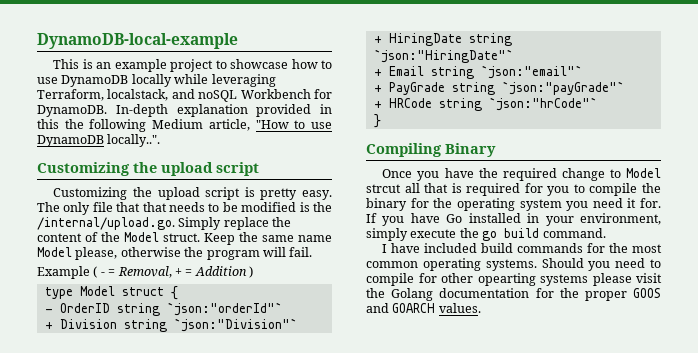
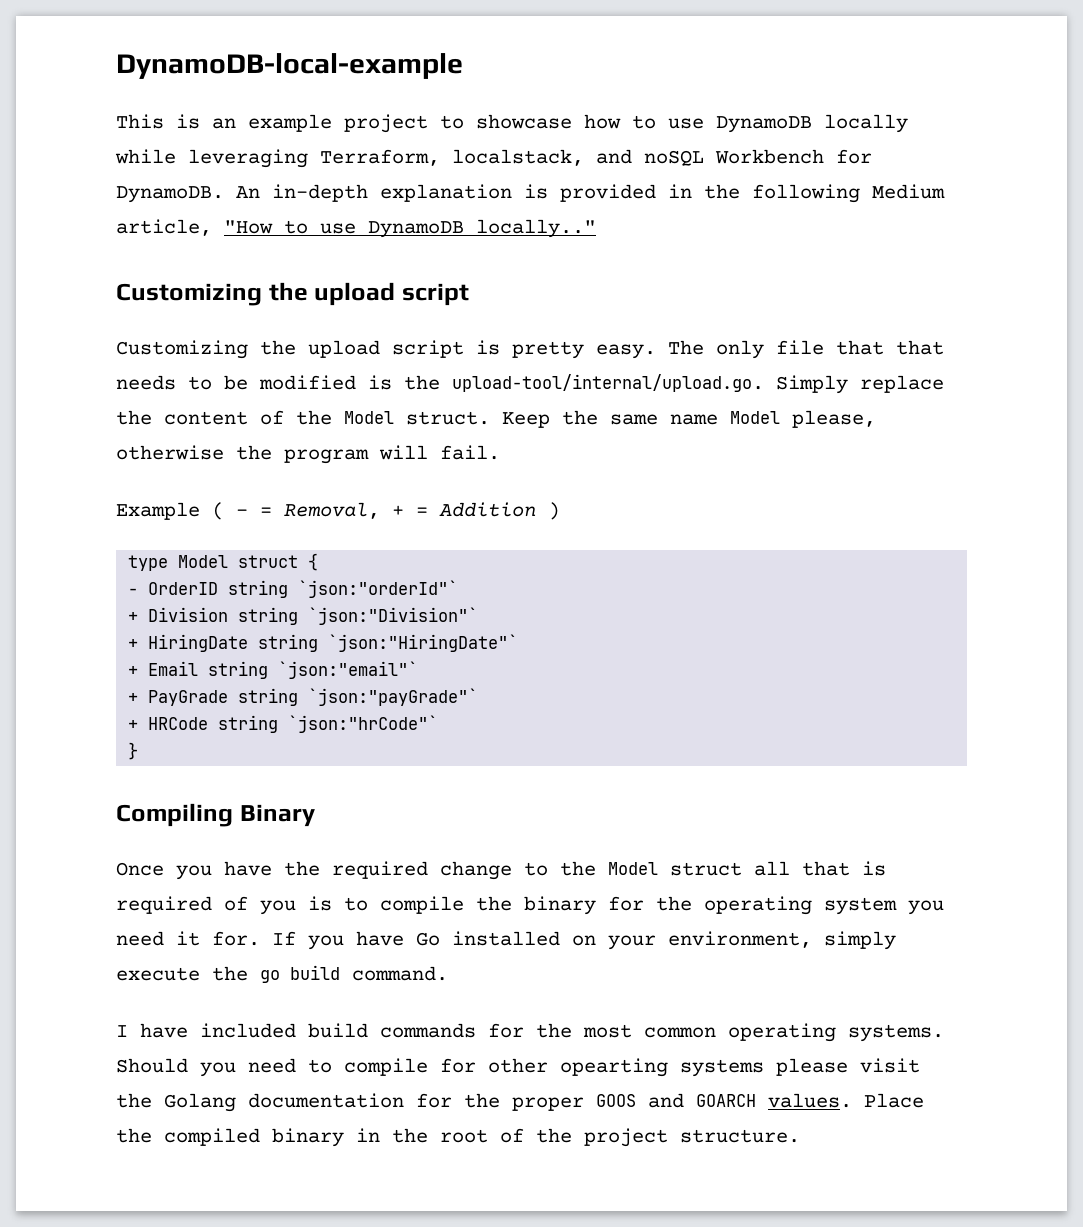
[115,104,248,117] In-depth explanation -> [236,184,548,202] An in-depth explanation is
[37,119,59,129] this -> (692, 191) none
[107,134,161,147] locally..". -> [476,219,596,238] locally.."
[37,217,175,230] /internal/upload.go. -> [452,374,764,392] upload-tool/internal/upload.go.
[626,168,661,178] [366,184,401,193] Model strcut -> [560,861,742,876] the Model struct
[524,183,570,196] for you -> [224,896,332,915] of you is
[527,213,540,223] in -> [572,935,596,946] on
(481, 308) none -> [864,1093,924,1108] [116,1128,800,1147] Place the compiled binary in the root of the project structure.

